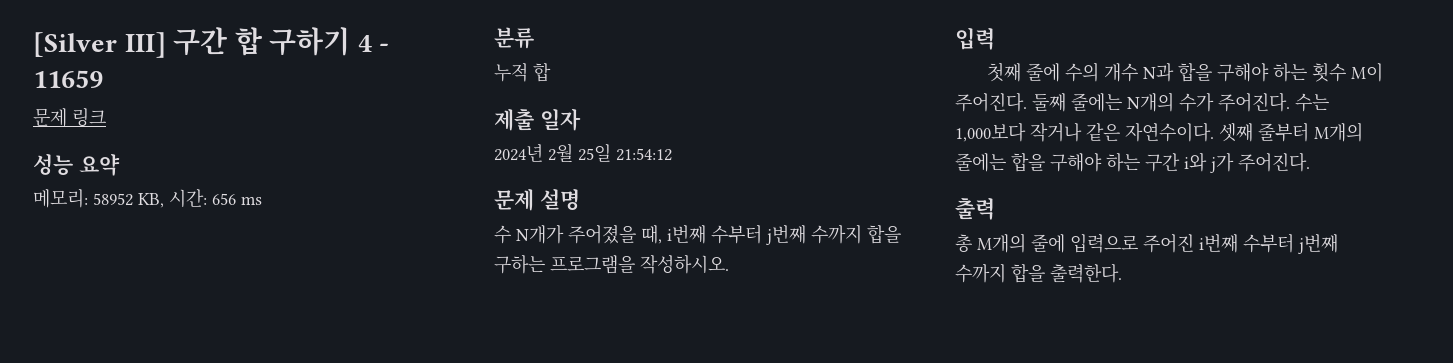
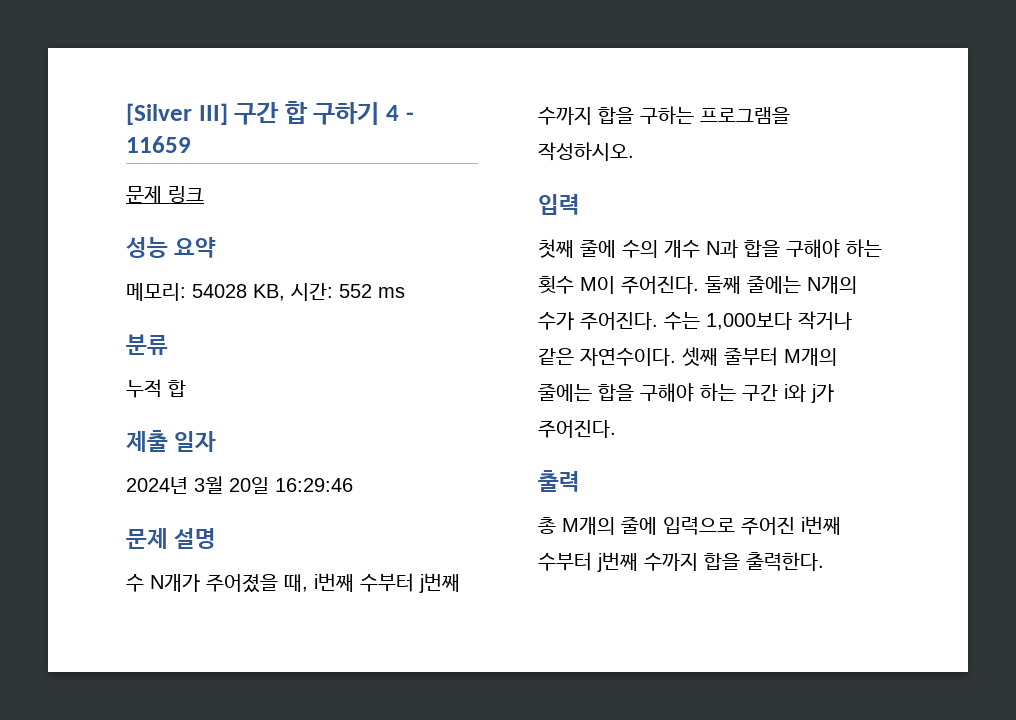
[93,193,133,206] 58952 -> [192,284,247,298] 54028
[212,193,236,205] 656 -> [339,284,372,298] 552
[548,144,672,162] 2월 25일 21:54:12 -> [194,476,353,494] 3월 20일 16:29:46

